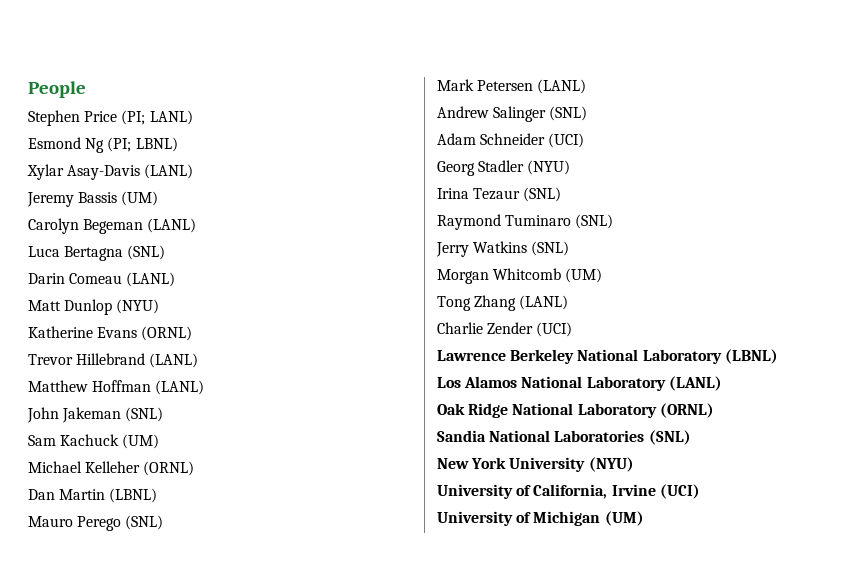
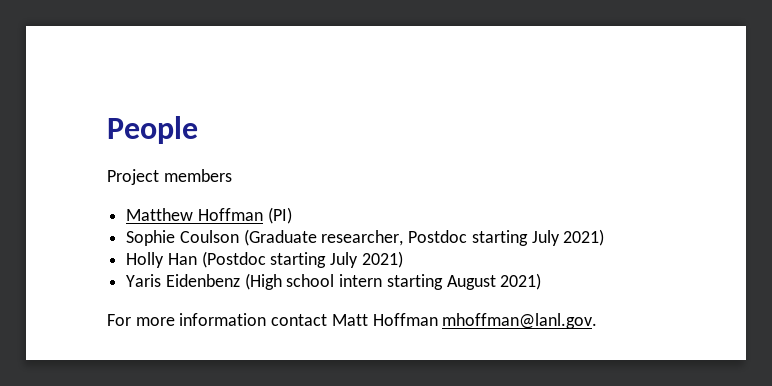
[28,110,193,126] [28,137,178,153] [27,164,194,180] [27,191,159,207] [28,218,197,234] [28,245,166,261] [28,272,176,287] [28,299,160,315] [28,326,193,341] [28,353,199,368] [28,380,205,395] [27,407,164,423] [28,434,160,449] [28,461,195,476] [28,488,158,503] [28,515,164,531] [437,79,587,94] [437,106,588,122] [437,133,585,148] [437,160,571,176] [437,187,562,202] [437,214,614,230] [436,241,570,257] [437,268,603,284] [437,295,569,311] [437,322,573,337] [437,349,778,364] [437,376,722,391] [437,403,714,418] [437,430,691,445] [437,457,634,472] [437,484,700,499] [437,511,644,526] Stephen Price (PI; LANL) // Esmond Ng (PI; LBNL) // Xylar Asay-Davis (LANL) // Jeremy Bassis (UM) // Carolyn Begeman (LANL) // Luca Bertagna (SNL) // Darin Comeau (LANL) // Matt Dunlop (NYU) // Katherine Evans (ORNL) // Trevor Hillebrand (LANL) // Matthew Hoffman (LANL) // John Jakeman (SNL) // Sam Kachuck (UM) // Michael Kelleher (ORNL) // Dan Martin (LBNL) // Mauro Perego (SNL) // Mark Petersen (LANL) // Andrew Salinger (SNL) // Adam Schneider (UCI) // Georg Stadler (NYU) // Irina Tezaur (SNL) // Raymond Tuminaro (SNL) // Jerry Watkins (SNL) // Morgan Whitcomb (UM) // Tong Zhang (LANL) // Charlie Zender (UCI) // Lawrence Berkeley National Laboratory (LBNL) // Los Alamos National Laboratory (LANL) // Oak Ridge National Laboratory (ORNL) // Sandia National Laboratories (SNL) // New York University (NYU) // University of California, Irvine (UCI) // University of Michigan (UM) -> [107,169,232,185] [126,207,292,224] [126,229,605,246] [126,251,403,268] [126,273,542,290] [107,313,598,329] Project members // Matthew Hoffman (PI) // Sophie Coulson (Graduate researcher, Postdoc starting July 2021) // Holly Han (Postdoc starting July 2021) // Yaris Eidenbenz (High school intern starting August 2021) // For more information contact Matt Hoffman mhoffman@lanl.gov.

